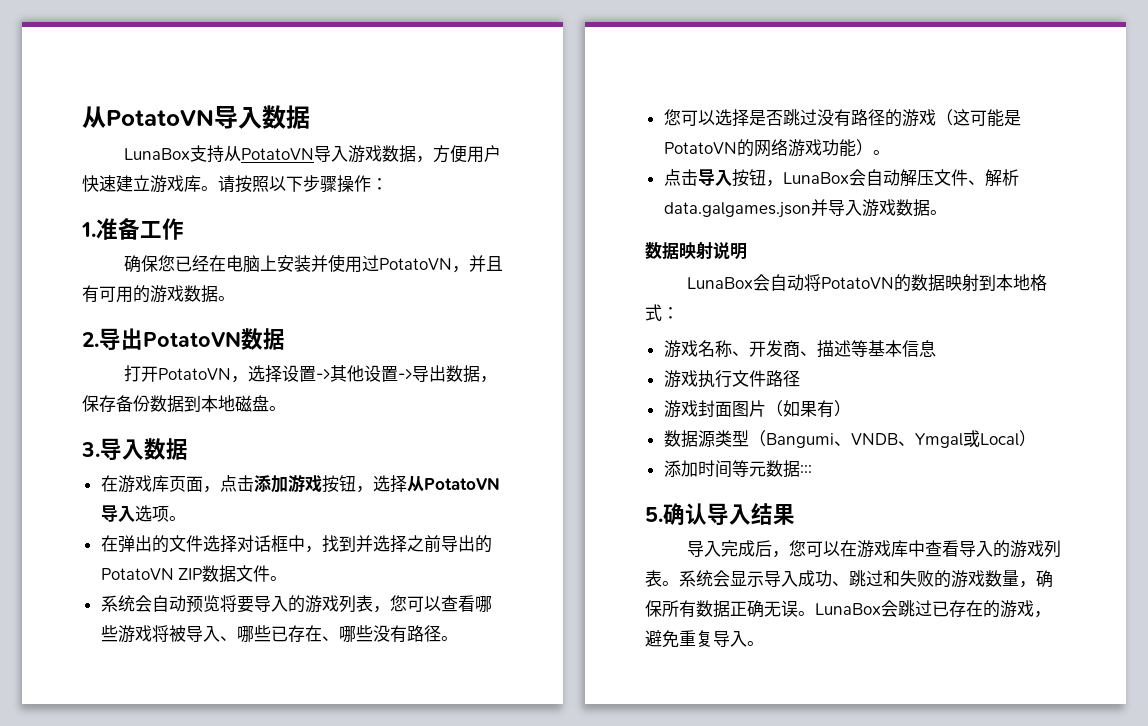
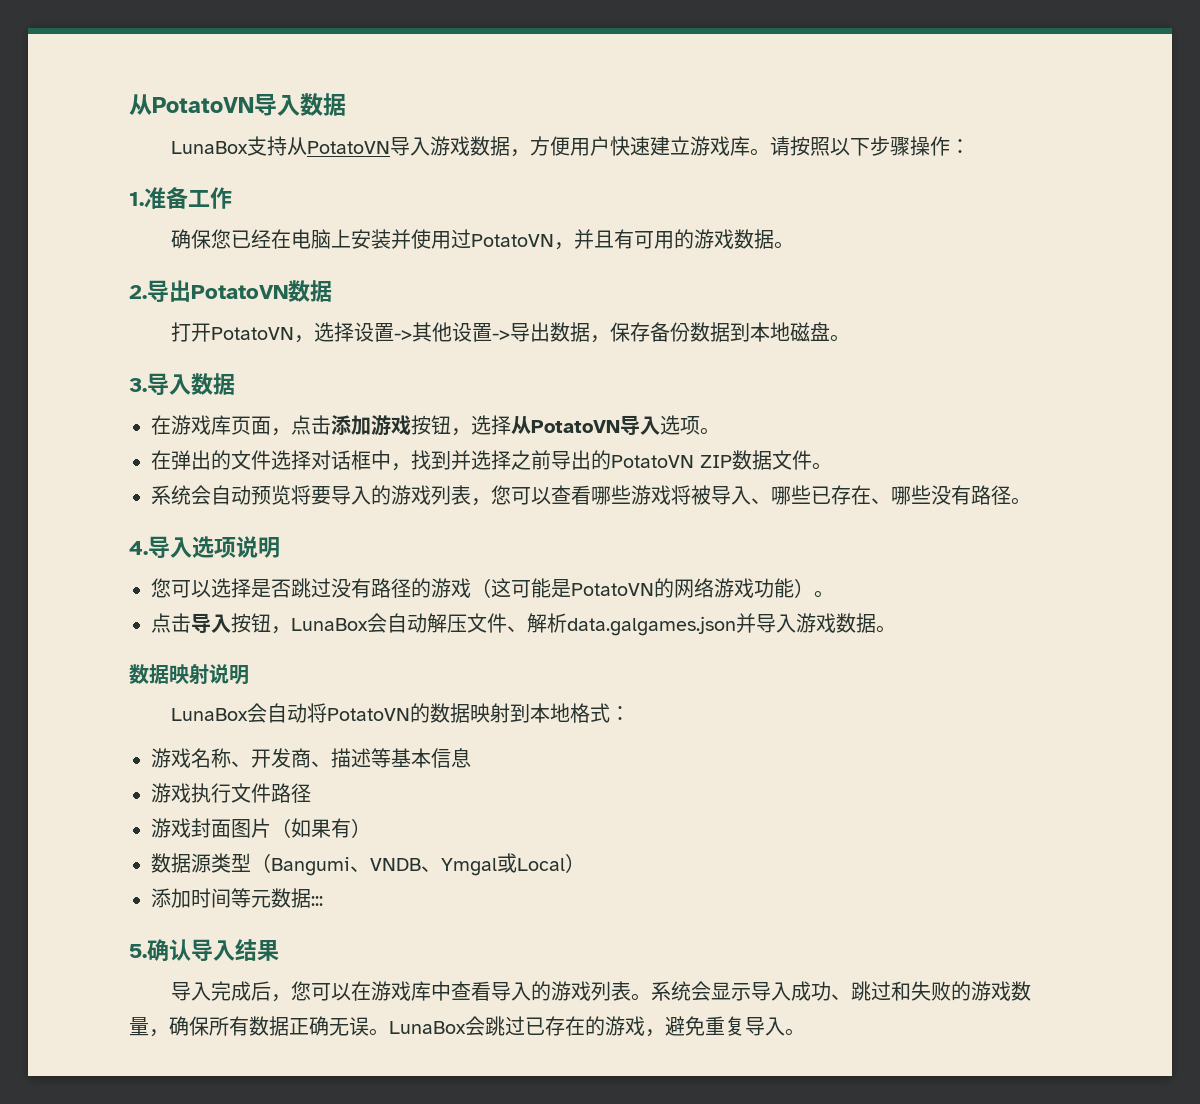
(458, 638) none -> [129,536,280,558] // 4.导入选项说明

